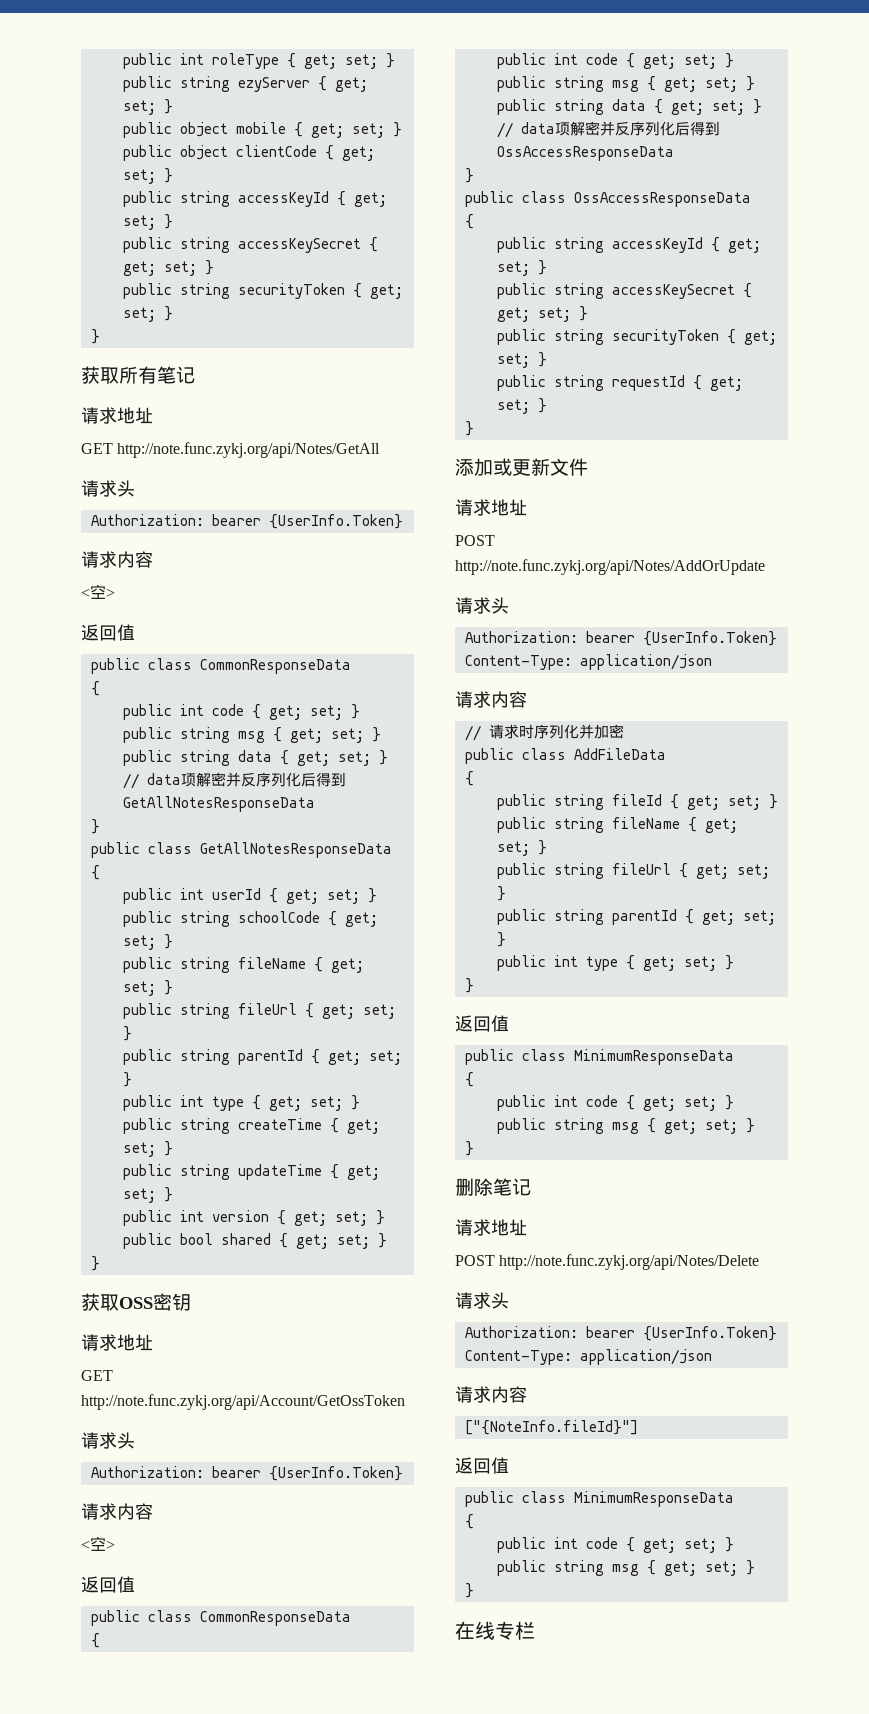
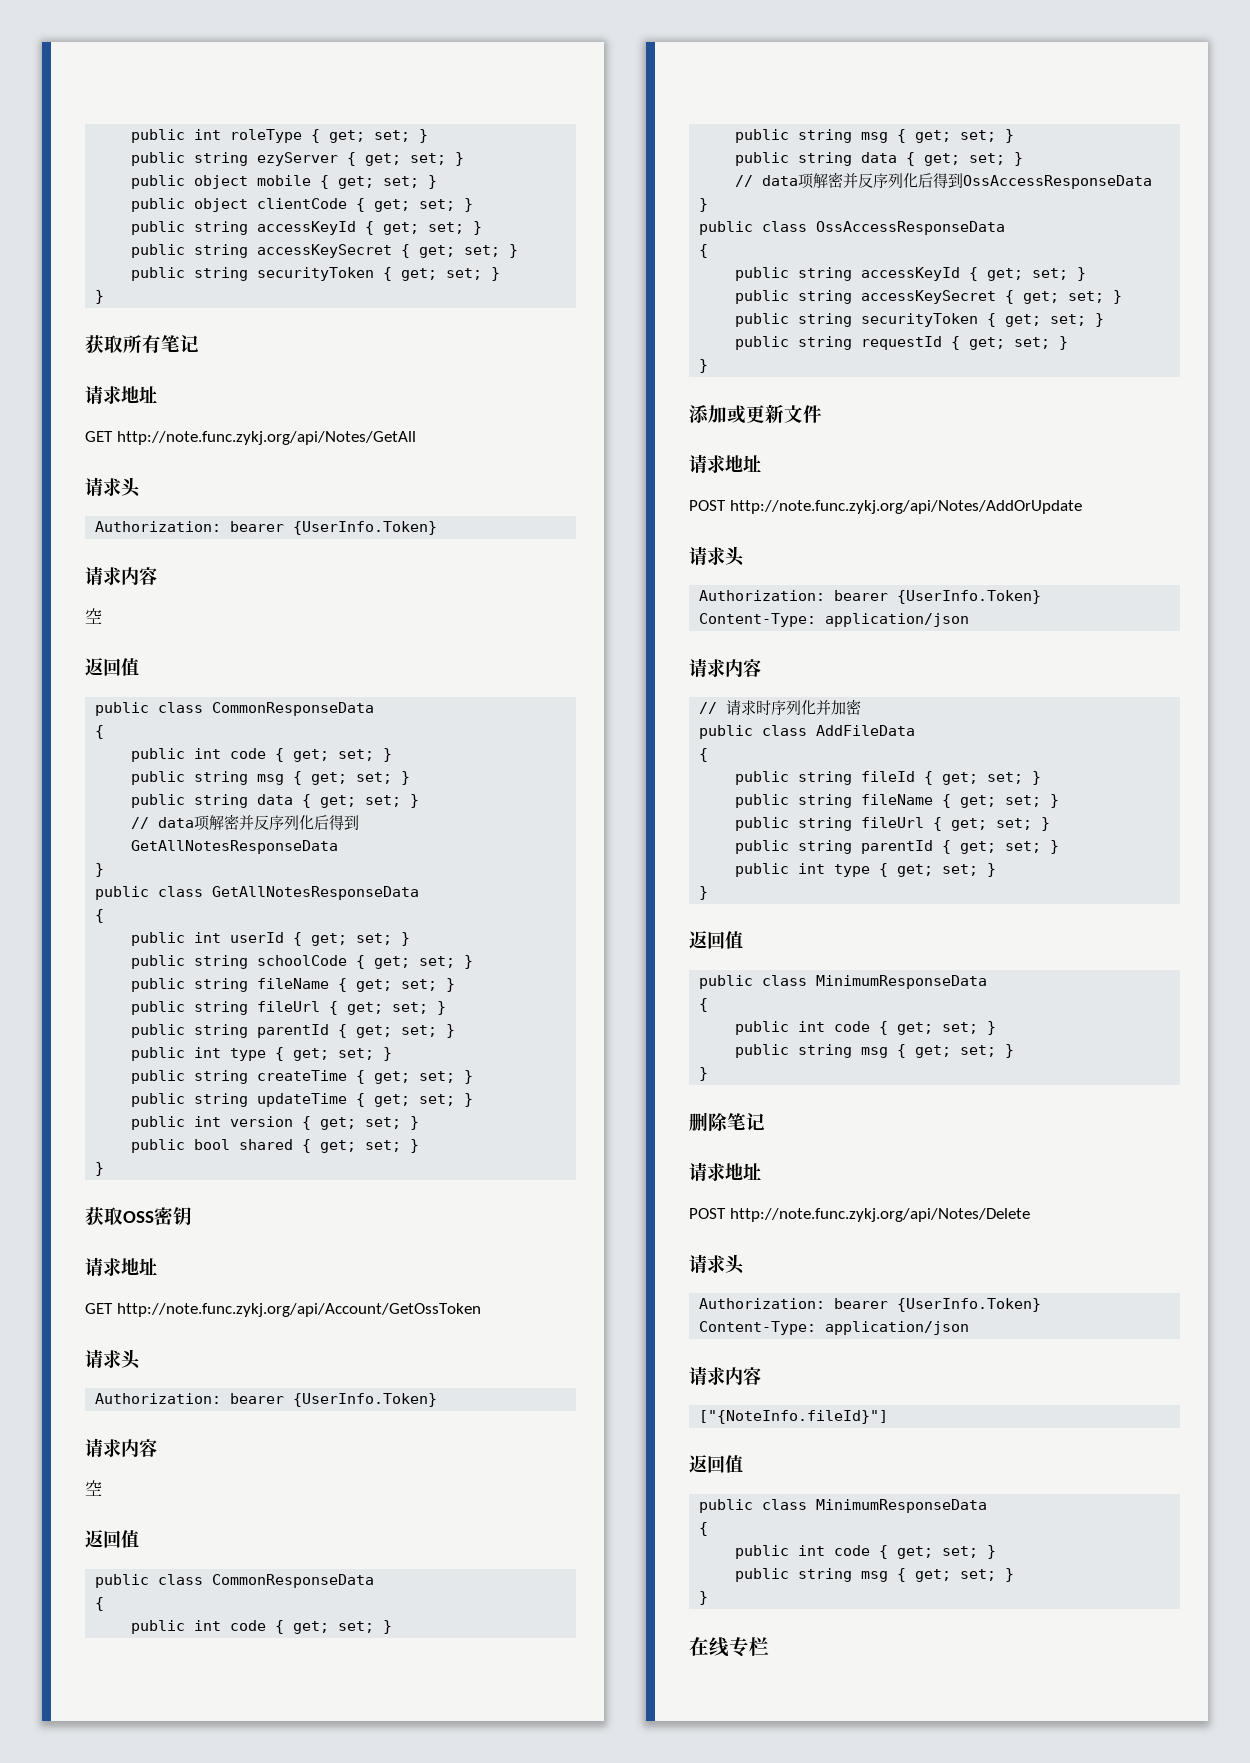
[81,584,115,599] <空> -> [85,608,102,624] 空
[81,1536,115,1551] <空> -> [85,1480,102,1496] 空

